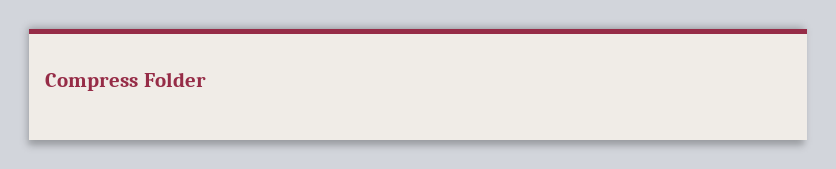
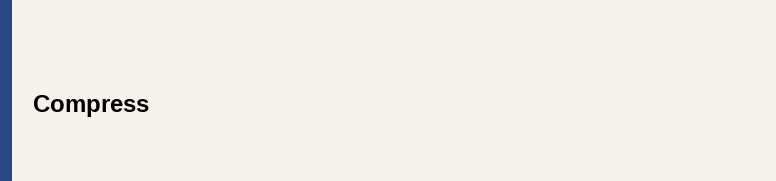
[143,72,206,87] Folder -> (149, 106) none

